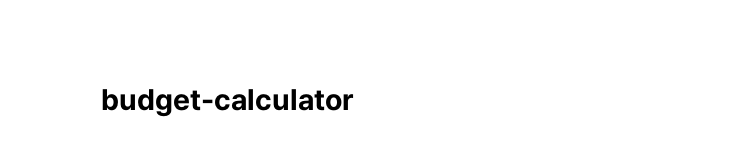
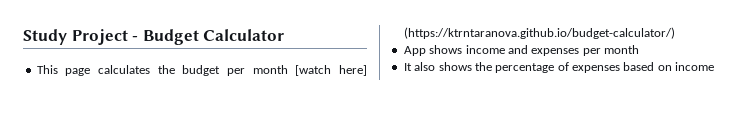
[101,89,354,117] budget-calculator -> [23,29,285,45] [36,65,367,76] [403,27,675,39] [403,45,639,56] [403,62,715,73] Study Project - Budget Calculator // This page calculates the budget per month [watch here] (https://ktrntaranova.github.io/budget-calculator/) // App shows income and expenses per month // It also shows the percentage of expenses based on income

